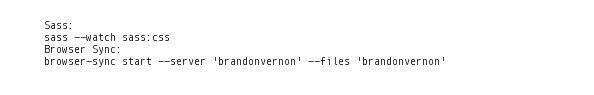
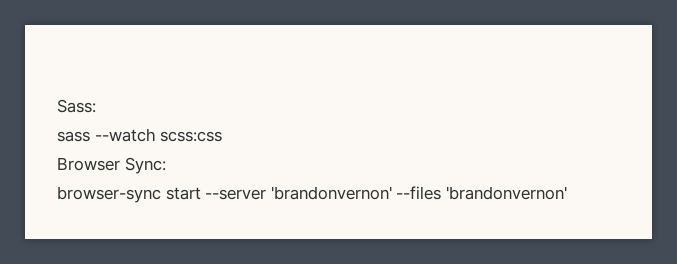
[122,35,170,41] sass:css -> [160,131,223,142] scss:css

